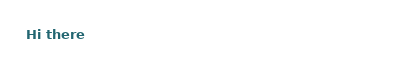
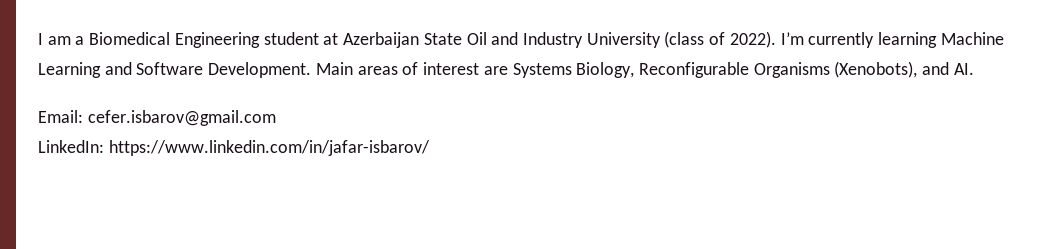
[26,29,85,39] Hi there -> [38,31,1004,48] [38,61,974,78] [38,110,276,126] [38,140,430,156] I am a Biomedical Engineering student at Azerbaijan State Oil and Industry University (class of 2022). I’m currently learning Machine Learning and Software Development. Main areas of interest are Systems Biology, Reconfigurable Organisms (Xenobots), and AI. // Email: cefer.isbarov@gmail.com // LinkedIn: https://www.linkedin.com/in/jafar-isbarov/

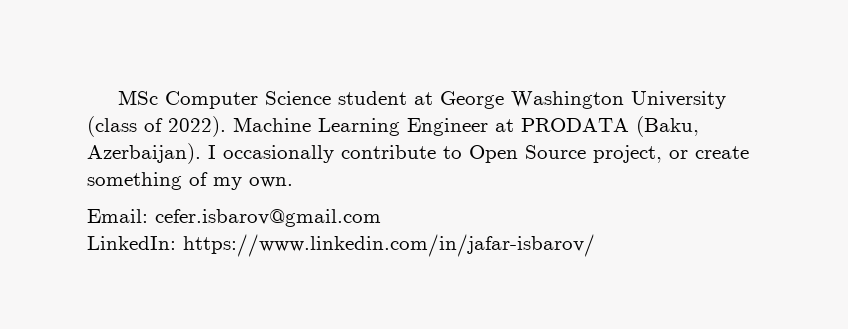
[38,31,1004,48] [38,61,974,78] I am a Biomedical Engineering student at Azerbaijan State Oil and Industry University (class of 2022). I’m currently learning Machine Learning and Software Development. Main areas of interest are Systems Biology, Reconfigurable Organisms (Xenobots), and AI. -> [117,90,726,109] [87,116,699,137] [87,143,749,164] [87,172,293,190] MSc Computer Science student at George Washington University (class of 2022). Machine Learning Engineer at PRODATA (Baku, Azerbaijan). I occasionally contribute to Open Source project, or create something of my own.

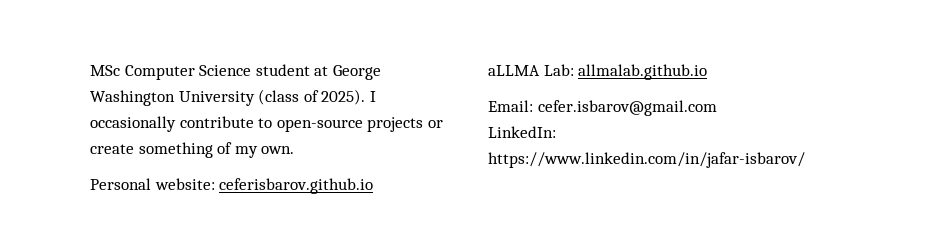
[168,116,699,137] [87,143,201,164] 2022). Machine Learning Engineer at PRODATA (Baku, Azerbaijan). -> [321,89,366,105] 2025).
[469,145,662,163] Open Source project, -> [276,117,424,132] open-source projects
(293, 182) none -> [90,178,374,194] [488,64,708,80] // Personal website: ceferisbarov.github.io // aLLMA Lab: allmalab.github.io

